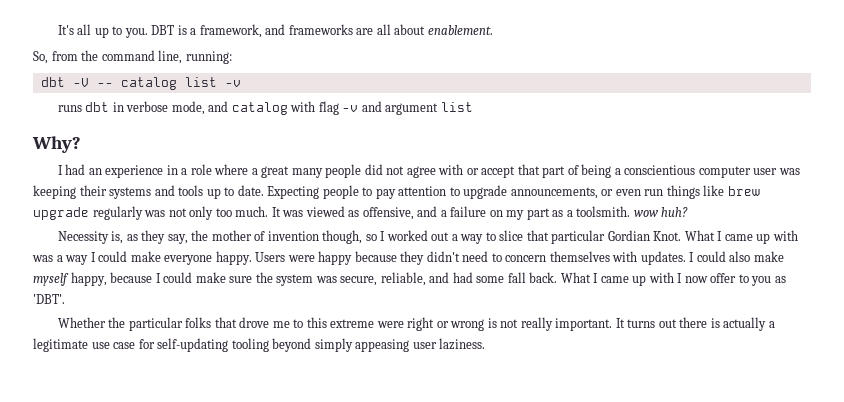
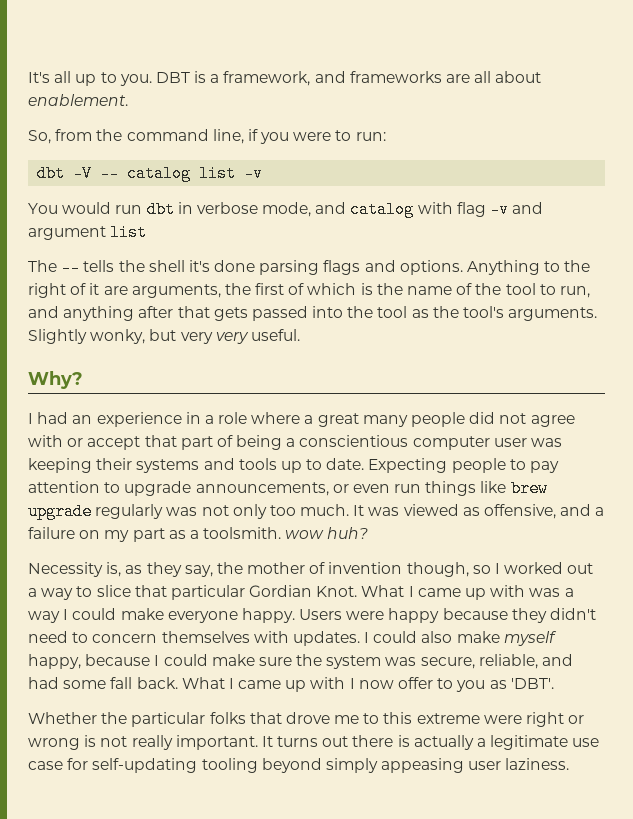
[185,51,232,64] running: -> [247,129,386,144] if you were to run:
[57,105,82,112] runs -> [28,202,143,214] You would run
(473, 107) none -> [28,259,591,276] [28,283,590,298] [28,306,598,321] [28,329,300,344] // The -- tells the shell it's done parsing flags and options. Anything to the right of it are arguments, the first of which is the name of the tool to run, and anything after that gets passed into the tool as the tool's arguments. Slightly wonky, but very very useful.

